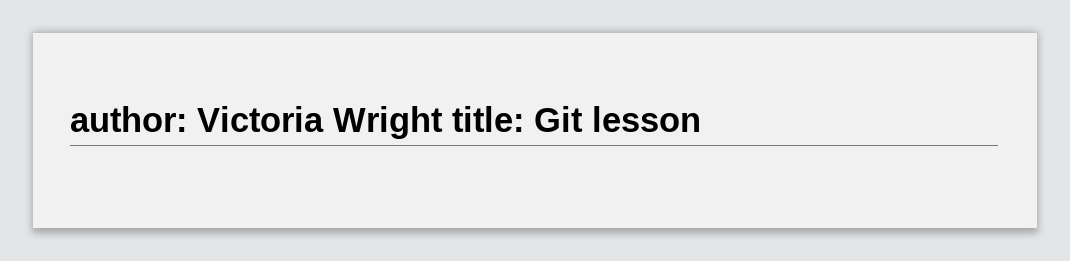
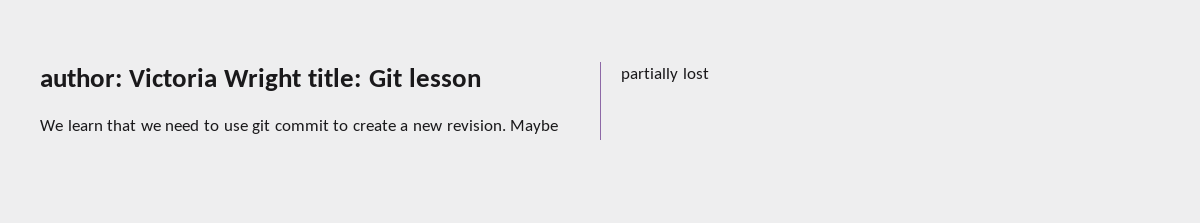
(701, 119) none -> [40,120,559,134] [621,68,709,82] // We learn that we need to use git commit to create a new revision. Maybe partially lost

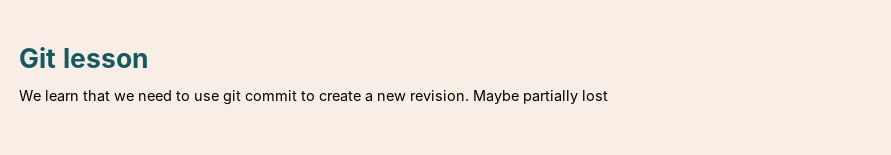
[40,68,362,91] author: Victoria Wright title: -> (19, 57) none

